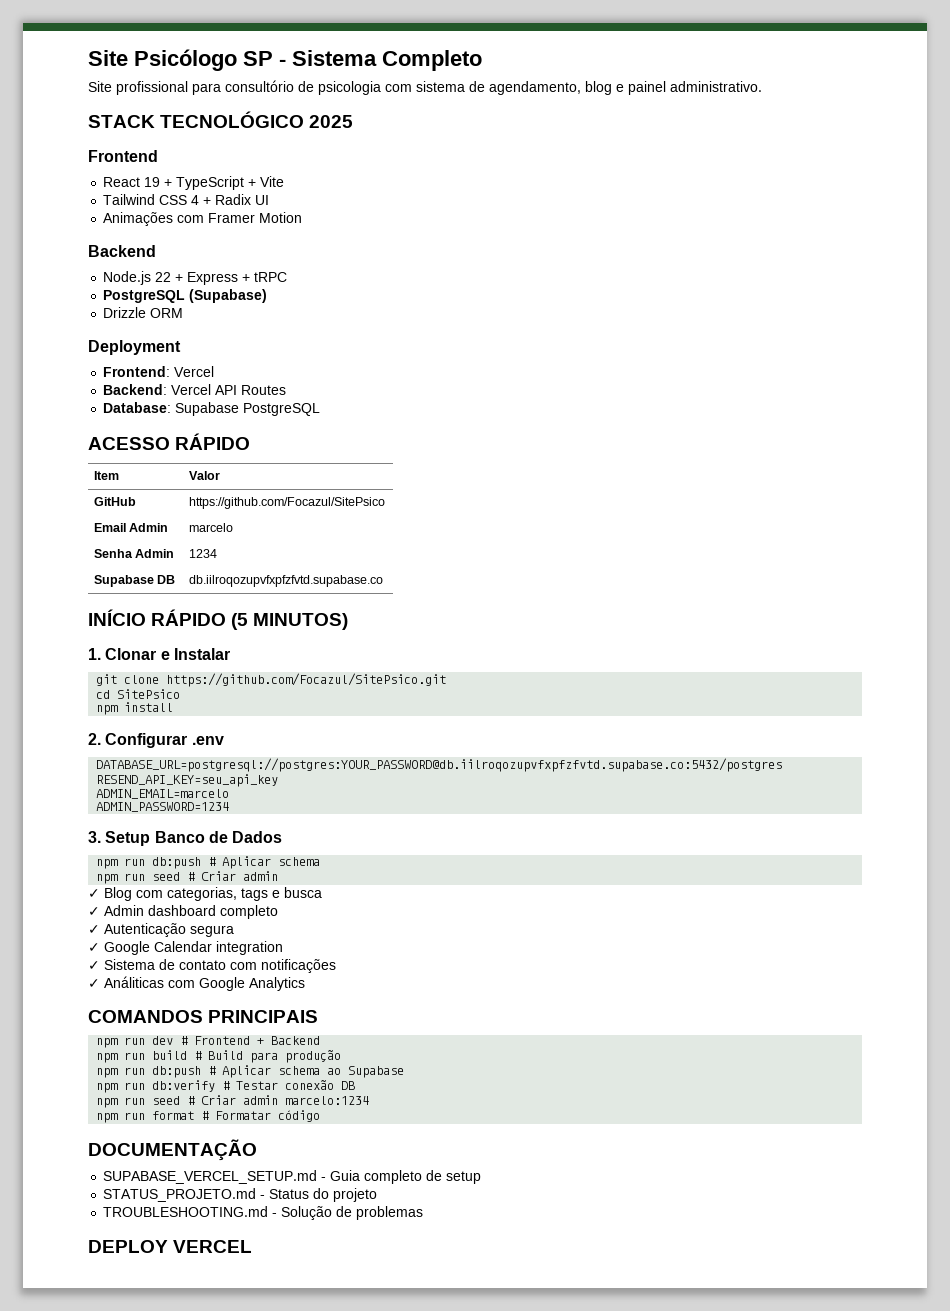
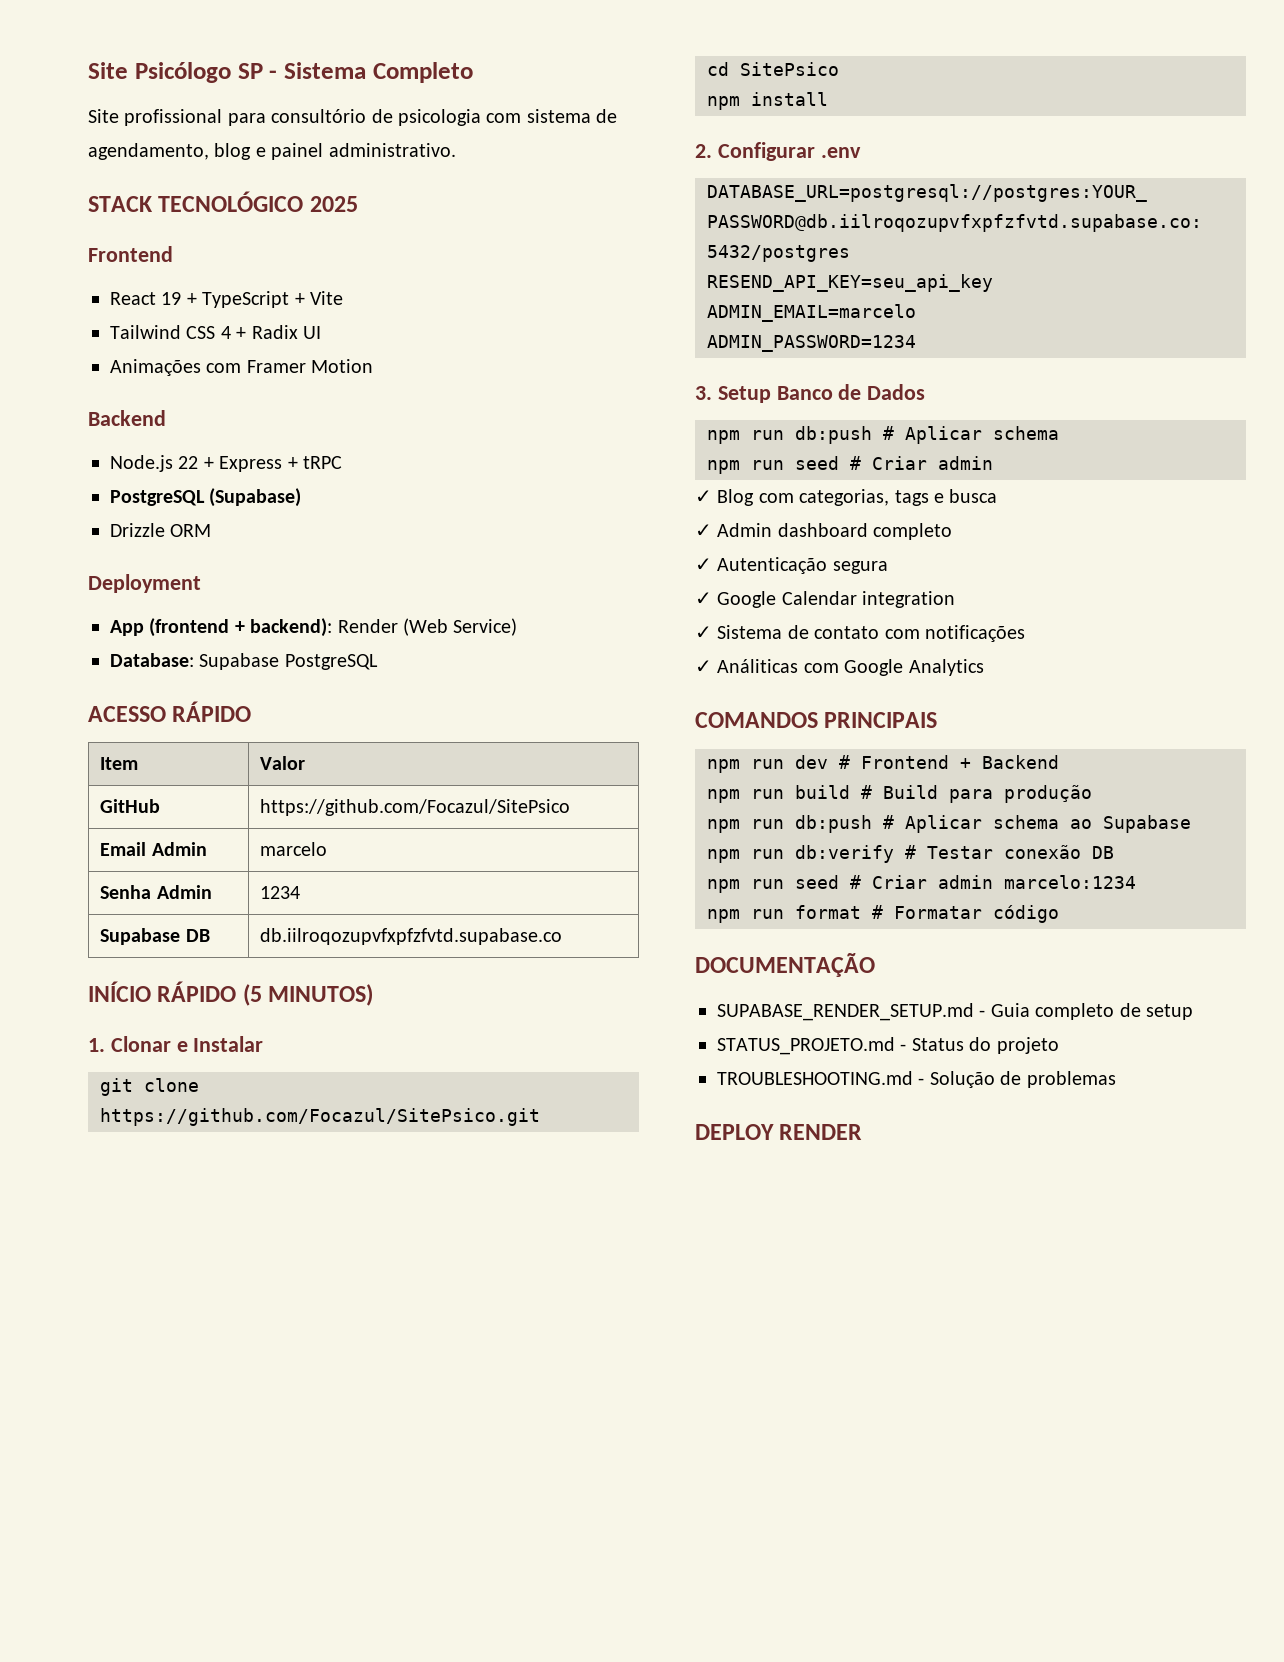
[103,366,215,377] [103,384,287,395] Frontend: Vercel // Backend: Vercel API Routes -> [110,618,518,637] App (frontend + backend): Render (Web Service)
[103,1170,318,1184] SUPABASE_VERCEL_SETUP.md -> [717,1003,974,1021] SUPABASE_RENDER_SETUP.md
[173,1240,253,1253] VERCEL -> [779,1124,863,1140] RENDER

